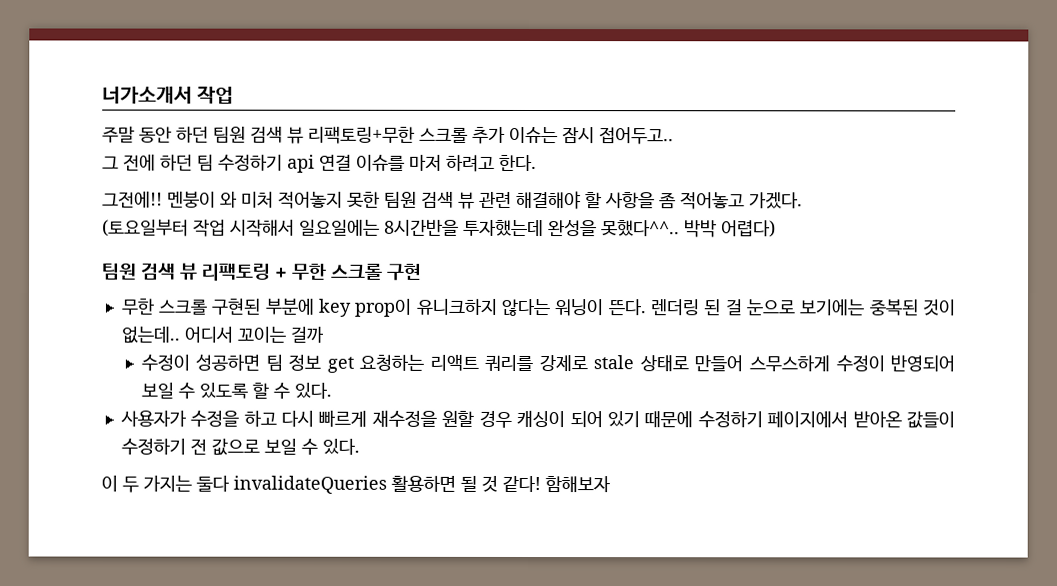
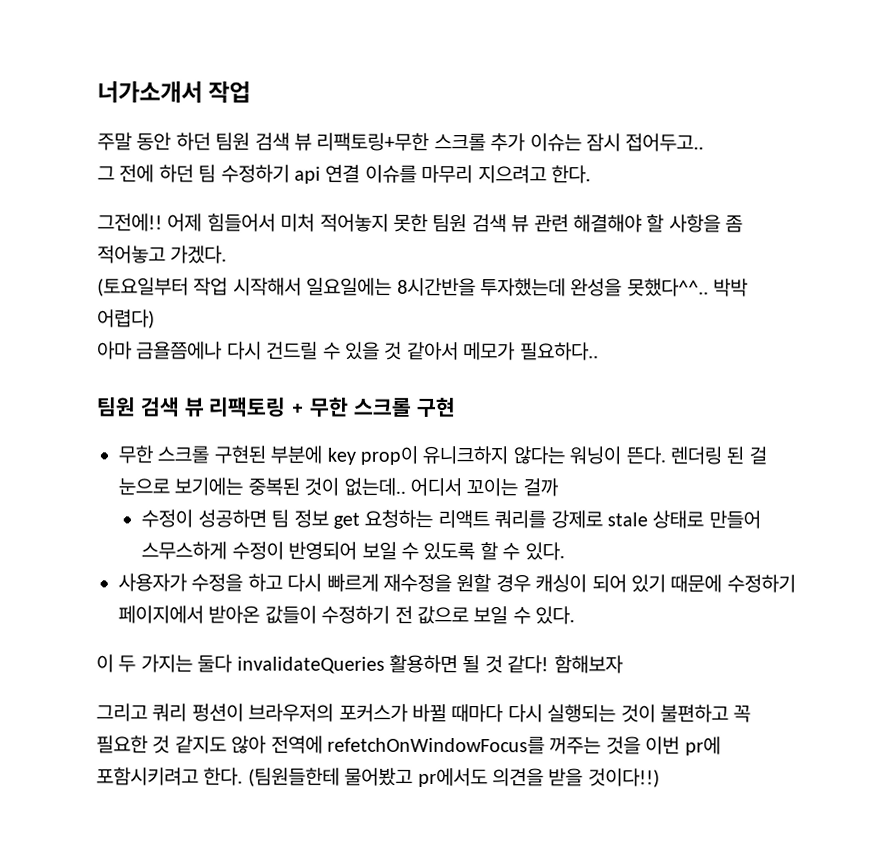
[409,154,495,172] 마저 하려고 -> [421,164,547,184] 마무리 지으려고
[167,191,238,208] 멘붕이 와 -> [167,213,276,232] 어제 힘들어서
(776, 229) none -> [97,341,599,361] // 아마 금욜쯤에나 다시 건드릴 수 있을 것 같아서 메모가 필요하다..
(611, 484) none -> [96,703,752,723] [96,735,721,756] [96,767,660,788] // 그리고 쿼리 펑션이 브라우저의 포커스가 바뀔 때마다 다시 실행되는 것이 불편하고 꼭 필요한 것 같지도 않아 전역에 refetchOnWindowFocus를 꺼주는 것을 이번 pr에 포함시키려고 한다. (팀원들한테 물어봤고 pr에서도 의견을 받을 것이다!!)

